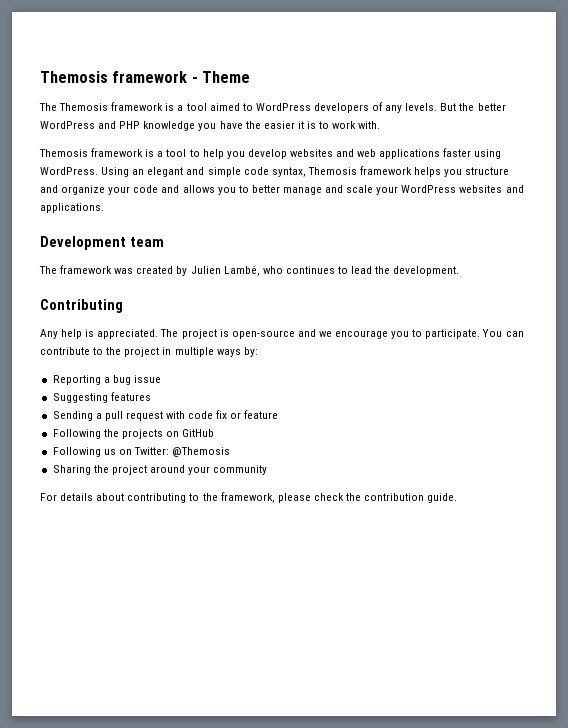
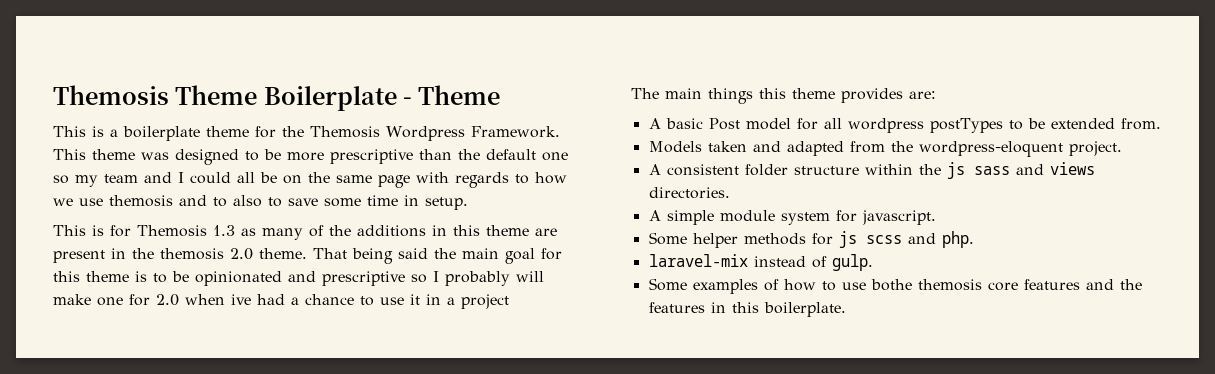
[40,71,188,83] Themosis framework -> [53,85,397,111] Themosis Theme Boilerplate
[39,102,506,113] [40,121,381,131] [39,148,502,159] [40,166,510,177] [40,185,524,195] [40,203,104,213] [40,236,164,250] [39,265,460,276] [40,299,123,313] [40,329,524,339] [40,347,258,357] [52,375,161,385] [52,392,151,403] [52,410,279,421] [52,429,215,439] [52,447,231,457] [52,465,268,475] [40,492,458,503] The Themosis framework is a tool aimed to WordPress developers of any levels. But the better WordPress and PHP knowledge you have the easier it is to work with. // Themosis framework is a tool to help you develop websites and web applications faster using WordPress. Using an elegant and simple code syntax, Themosis framework helps you structure and organize your code and allows you to better manage and scale your WordPress websites and applications. // Development team // The framework was created by Julien Lambé, who continues to lead the development. // Contributing // Any help is appreciated. The project is open-source and we encourage you to participate. You can contribute to the project in multiple ways by: // Reporting a bug issue // Suggesting features // Sending a pull request with code fix or feature // Following the projects on GitHub // Following us on Twitter: @Themosis // Sharing the project around your community // For details about contributing to the framework, please check the contribution guide. -> [53,126,560,141] [53,149,568,165] [53,172,567,188] [53,195,468,210] [53,225,557,240] [53,248,562,264] [53,271,544,286] [53,294,509,309] [631,88,936,104] [648,118,1161,133] [648,141,1122,157] [648,162,1095,179] [648,187,730,199] [648,210,936,225] [648,231,974,248] [648,254,873,271] [648,278,1142,294] [648,302,846,317] This is a boilerplate theme for the Themosis Wordpress Framework. This theme was designed to be more prescriptive than the default one so my team and I could all be on the same page with regards to how we use themosis and to also to save some time in setup. // This is for Themosis 1.3 as many of the additions in this theme are present in the themosis 2.0 theme. That being said the main goal for this theme is to be opinionated and prescriptive so I probably will make one for 2.0 when ive had a chance to use it in a project // The main things this theme provides are: // A basic Post model for all wordpress postTypes to be extended from. // Models taken and adapted from the wordpress-eloquent project. // A consistent folder structure within the js sass and views directories. // A simple module system for javascript. // Some helper methods for js scss and php. // laravel-mix instead of gulp. // Some examples of how to use bothe themosis core features and the features in this boilerplate.

